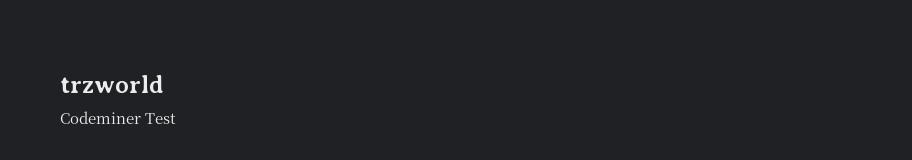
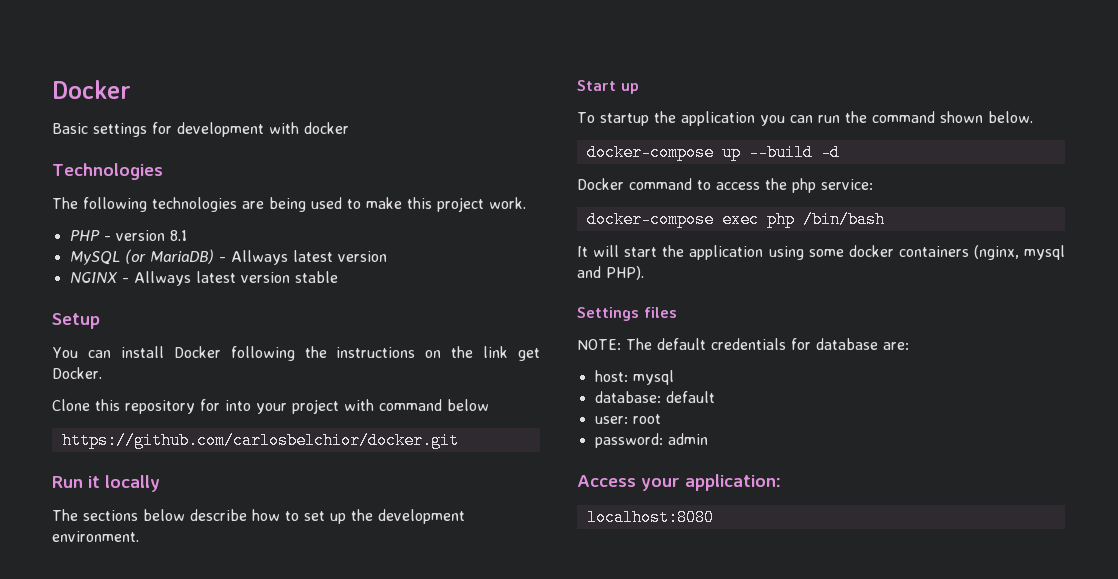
[60,75,164,93] [60,111,177,124] trzworld // Codeminer Test -> [52,80,131,99] [52,122,349,137] [52,163,163,180] [52,197,526,212] [69,230,187,241] [69,249,387,265] [69,271,338,286] [52,313,100,329] [52,346,540,361] [52,367,102,379] [52,399,489,414] [61,432,459,449] [52,475,160,492] [52,509,465,524] [52,531,139,542] [577,80,639,94] [577,111,1033,126] [586,144,840,161] [577,178,873,193] [586,211,885,228] [577,245,1065,260] [577,266,644,280] [577,307,677,321] [577,338,909,350] [594,370,674,385] [594,391,715,403] [594,414,661,424] [594,433,708,448] [577,474,781,491] [586,509,714,526] Docker // Basic settings for development with docker // Technologies // The following technologies are being used to make this project work. // PHP - version 8.1 // MySQL (or MariaDB) - Allways latest version // NGINX - Allways latest version stable // Setup // You can install Docker following the instructions on the link get Docker. // Clone this repository for into your project with command below // https://github.com/carlosbelchior/docker.git // Run it locally // The sections below describe how to set up the development environment. // Start up // To startup the application you can run the command shown below. // docker-compose up --build -d // Docker command to access the php service: // docker-compose exec php /bin/bash // It will start the application using some docker containers (nginx, mysql and PHP). // Settings files // NOTE: The default credentials for database are: // host: mysql // database: default // user: root // password: admin // Access your application: // localhost:8080

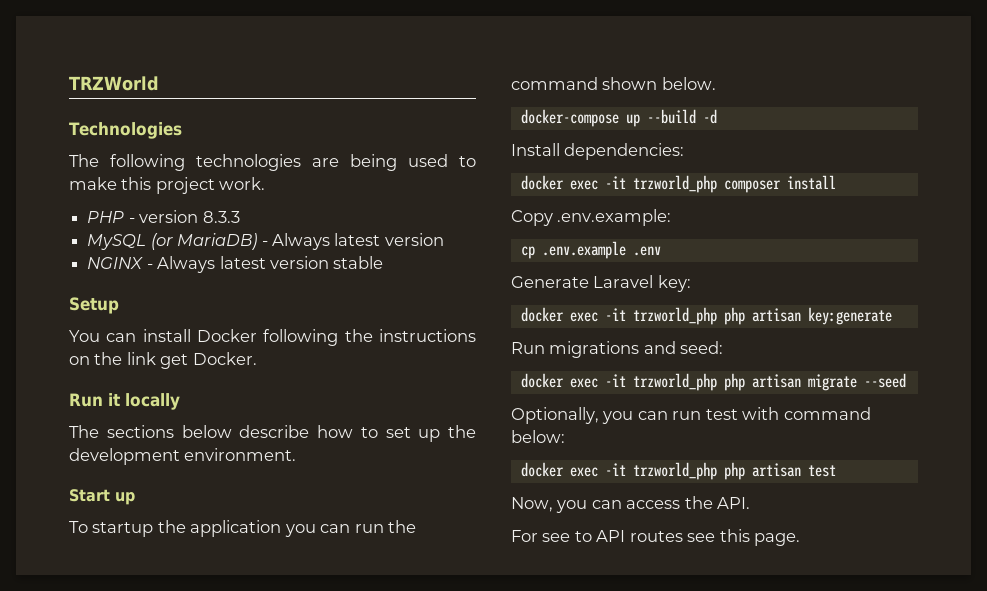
[52,80,131,99] [52,122,349,137] Docker // Basic settings for development with docker -> [69,76,159,91] TRZWorld
[169,230,187,241] 8.1 -> [202,211,240,223] 8.3.3
[230,250,288,265] Allways -> [271,233,330,250] Always
[133,271,191,286] Allways -> [157,256,216,273] Always
[52,399,489,414] [61,432,459,449] // Clone this repository for into your project with command below // https://github.com/carlosbelchior/docker.git -> (257, 358) none
[577,178,873,193] [586,211,885,228] [577,245,1065,260] [577,266,644,280] [577,307,677,321] [577,338,909,350] [594,370,674,385] [594,391,715,403] [594,414,661,424] [594,433,708,448] [577,474,781,491] [586,509,714,526] Docker command to access the php service: // docker-compose exec php /bin/bash // It will start the application using some docker containers (nginx, mysql and PHP). // Settings files // NOTE: The default credentials for database are: // host: mysql // database: default // user: root // password: admin // Access your application: // localhost:8080 -> [511,143,685,160] [520,175,836,193] [511,209,672,226] [520,241,661,259] [511,275,691,292] [520,307,892,325] [511,341,724,358] [520,373,906,391] [511,407,871,424] [511,430,565,443] [520,462,836,480] [511,496,751,513] [511,529,801,546] Install dependencies: // docker exec -it trzworld_php composer install // Copy .env.example: // cp .env.example .env // Generate Laravel key: // docker exec -it trzworld_php php artisan key:generate // Run migrations and seed: // docker exec -it trzworld_php php artisan migrate --seed // Optionally, you can run test with command below: // docker exec -it trzworld_php php artisan test // Now, you can access the API. // For see to API routes see this page.

